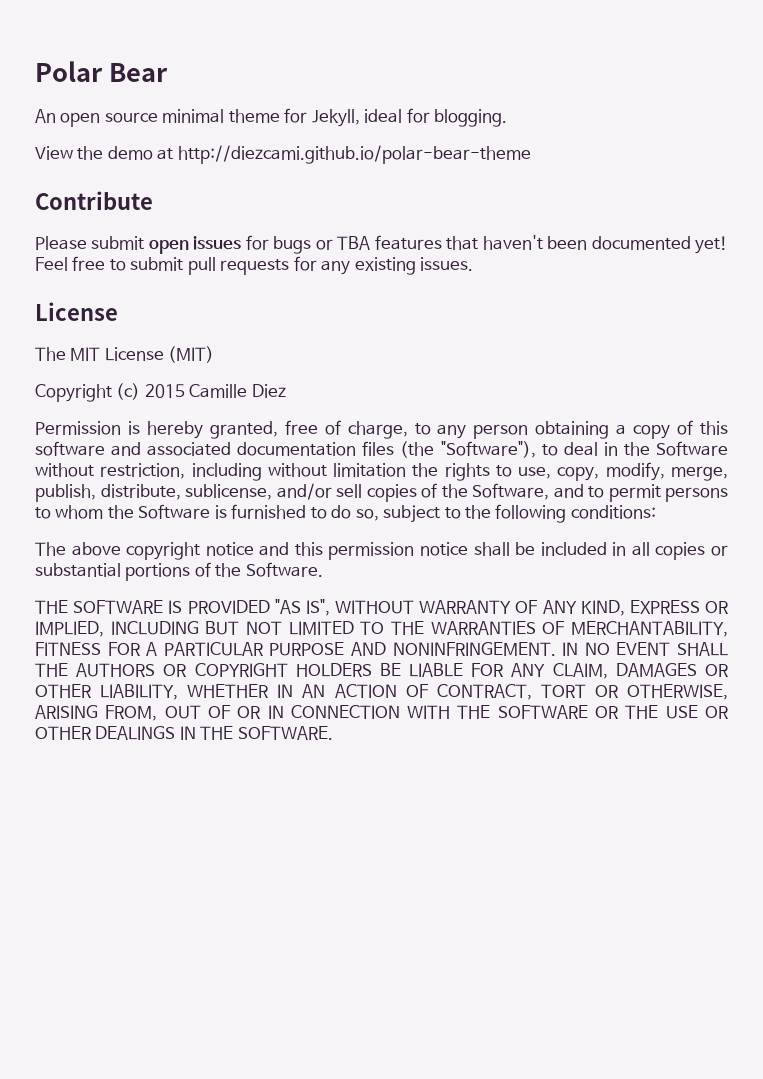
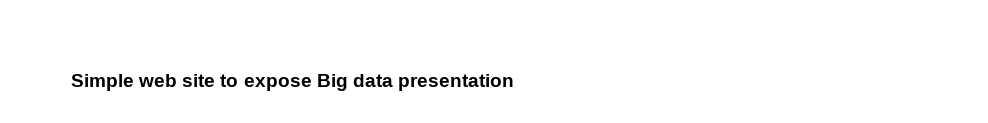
[35,61,168,82] [35,108,508,127] [35,145,531,164] [35,191,153,210] [35,235,728,254] [35,256,474,275] [35,302,118,321] [35,346,215,363] [35,383,286,402] [35,420,728,439] [35,441,728,458] [35,462,728,481] [35,483,728,502] [35,504,656,523] [35,542,728,560] [35,562,323,581] [35,599,729,616] [35,621,729,637] [35,642,729,656] [35,663,729,679] [35,684,729,700] [35,705,729,721] [35,726,333,740] Polar Bear // An open source minimal theme for Jekyll, ideal for blogging. // View the demo at http://diezcami.github.io/polar-bear-theme // Contribute // Please submit open issues for bugs or TBA features that haven't been documented yet! Feel free to submit pull requests for any existing issues. // License // The MIT License (MIT) // Copyright (c) 2015 Camille Diez // Permission is hereby granted, free of charge, to any person obtaining a copy of this software and associated documentation files (the "Software"), to deal in the Software without restriction, including without limitation the rights to use, copy, modify, merge, publish, distribute, sublicense, and/or sell copies of the Software, and to permit persons to whom the Software is furnished to do so, subject to the following conditions: // The above copyright notice and this permission notice shall be included in all copies or substantial portions of the Software. // THE SOFTWARE IS PROVIDED "AS IS", WITHOUT WARRANTY OF ANY KIND, EXPRESS OR IMPLIED, INCLUDING BUT NOT LIMITED TO THE WARRANTIES OF MERCHANTABILITY, FITNESS FOR A PARTICULAR PURPOSE AND NONINFRINGEMENT. IN NO EVENT SHALL THE AUTHORS OR COPYRIGHT HOLDERS BE LIABLE FOR ANY CLAIM, DAMAGES OR OTHER LIABILITY, WHETHER IN AN ACTION OF CONTRACT, TORT OR OTHERWISE, ARISING FROM, OUT OF OR IN CONNECTION WITH THE SOFTWARE OR THE USE OR OTHER DEALINGS IN THE SOFTWARE. -> [71,74,514,91] Simple web site to expose Big data presentation

